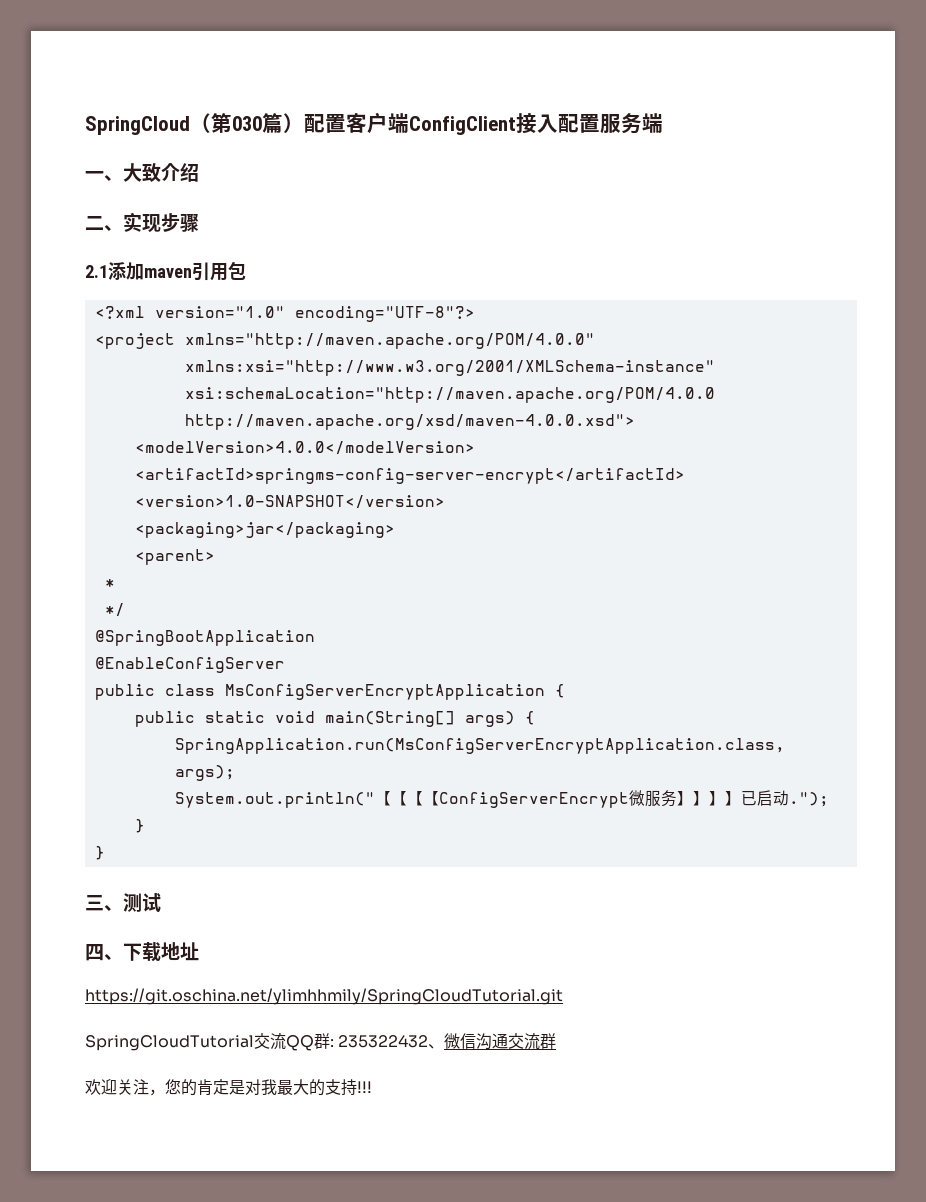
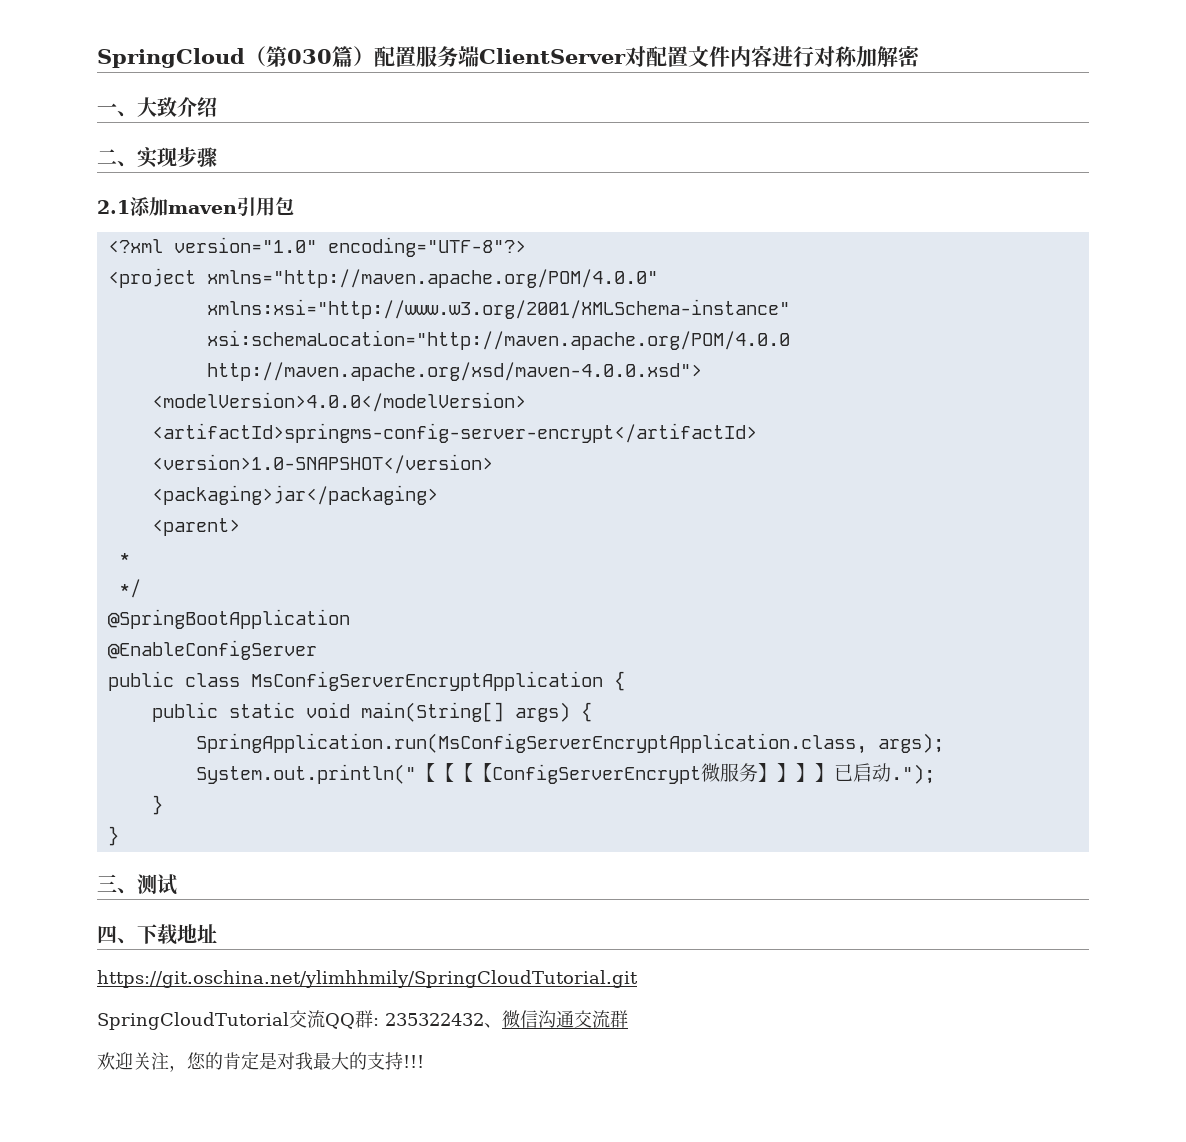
[346,112,663,135] 客户端ConfigClient接入配置服务端 -> [416,45,920,67] 服务端ClientServer对配置文件内容进行对称加解密

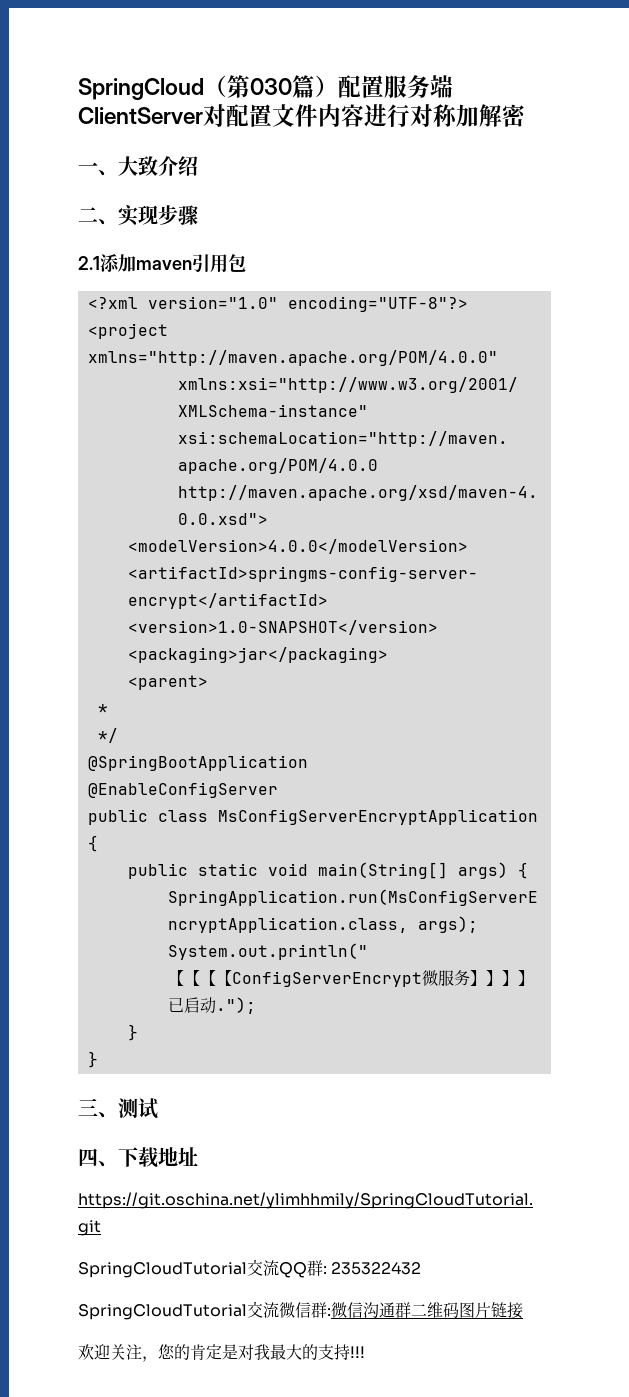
[484,1023,502,1028] 、 -> [78,1301,331,1320] // SpringCloudTutorial交流微信群:
[574,1010,628,1028] 交流群 -> [395,1302,523,1319] 群二维码图片链接

